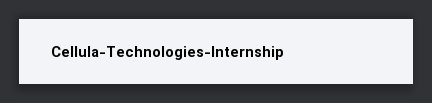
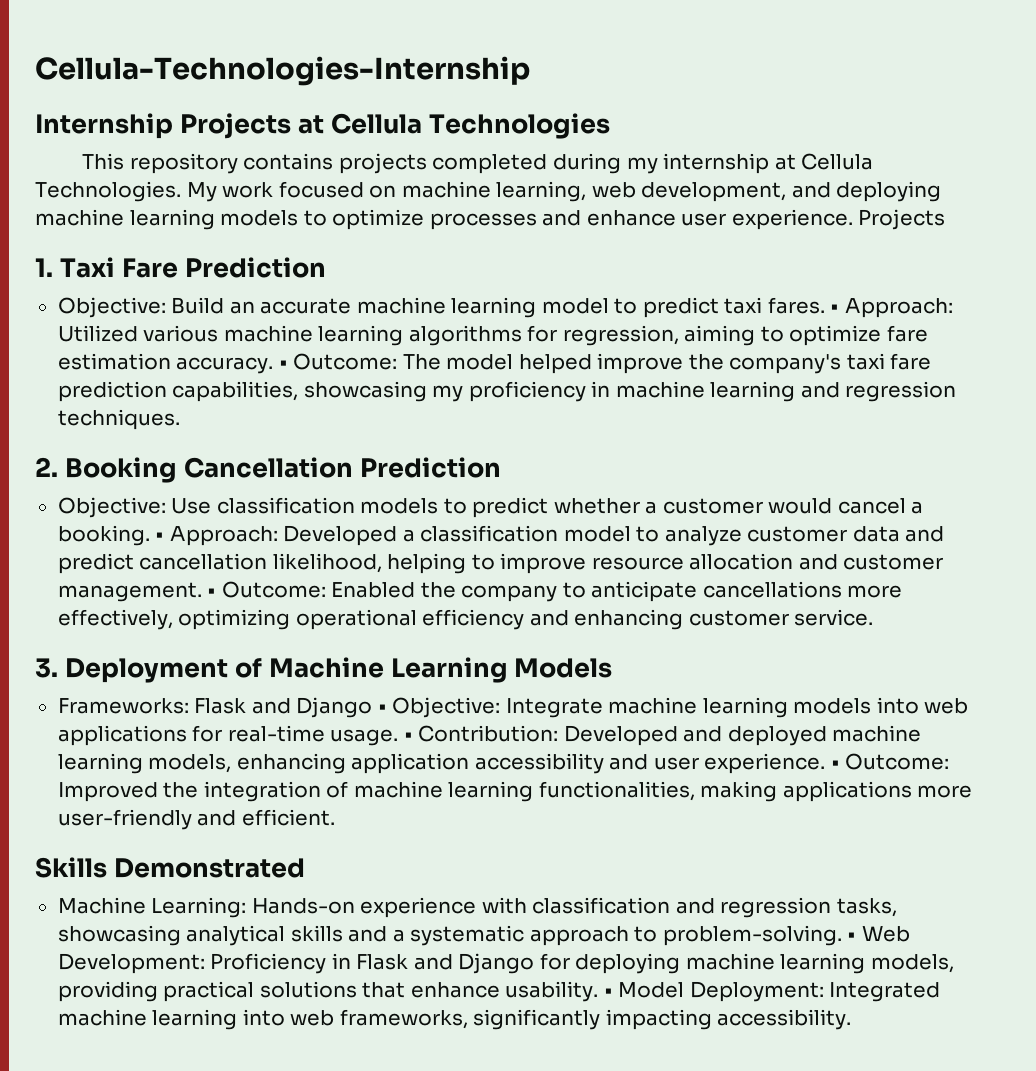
(284, 53) none -> [35,113,610,139] [82,153,874,174] [35,181,942,202] [35,209,946,230] [35,257,326,278] [57,297,953,318] [57,325,928,346] [57,353,932,374] [57,381,957,402] [57,409,180,430] [35,457,501,483] [57,497,924,518] [57,525,945,546] [57,553,944,574] [57,581,903,602] [57,609,874,630] [35,657,613,683] [57,697,969,718] [57,725,922,746] [57,753,950,774] [57,781,973,802] [57,809,335,830] [35,857,305,878] [57,897,897,918] [57,925,910,946] [57,953,954,974] [57,981,941,1002] [57,1009,852,1030] // Internship Projects at Cellula Technologies // This repository contains projects completed during my internship at Cellula Technologies. My work focused on machine learning, web development, and deploying machine learning models to optimize processes and enhance user experience. Projects // 1. Taxi Fare Prediction // Objective: Build an accurate machine learning model to predict taxi fares. • Approach: Utilized various machine learning algorithms for regression, aiming to optimize fare estimation accuracy. • Outcome: The model helped improve the company's taxi fare prediction capabilities, showcasing my proficiency in machine learning and regression techniques. // 2. Booking Cancellation Prediction // Objective: Use classification models to predict whether a customer would cancel a booking. • Approach: Developed a classification model to analyze customer data and predict cancellation likelihood, helping to improve resource allocation and customer management. • Outcome: Enabled the company to anticipate cancellations more effectively, optimizing operational efficiency and enhancing customer service. // 3. Deployment of Machine Learning Models // Frameworks: Flask and Django • Objective: Integrate machine learning models into web applications for real-time usage. • Contribution: Developed and deployed machine learning models, enhancing application accessibility and user experience. • Outcome: Improved the integration of machine learning functionalities, making applications more user-friendly and efficient. // Skills Demonstrated // Machine Learning: Hands-on experience with classification and regression tasks, showcasing analytical skills and a systematic approach to problem-solving. • Web Development: Proficiency in Flask and Django for deploying machine learning models, providing practical solutions that enhance usability. • Model Deployment: Integrated machine learning into web frameworks, significantly impacting accessibility.

